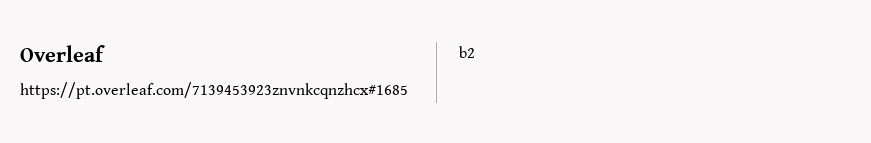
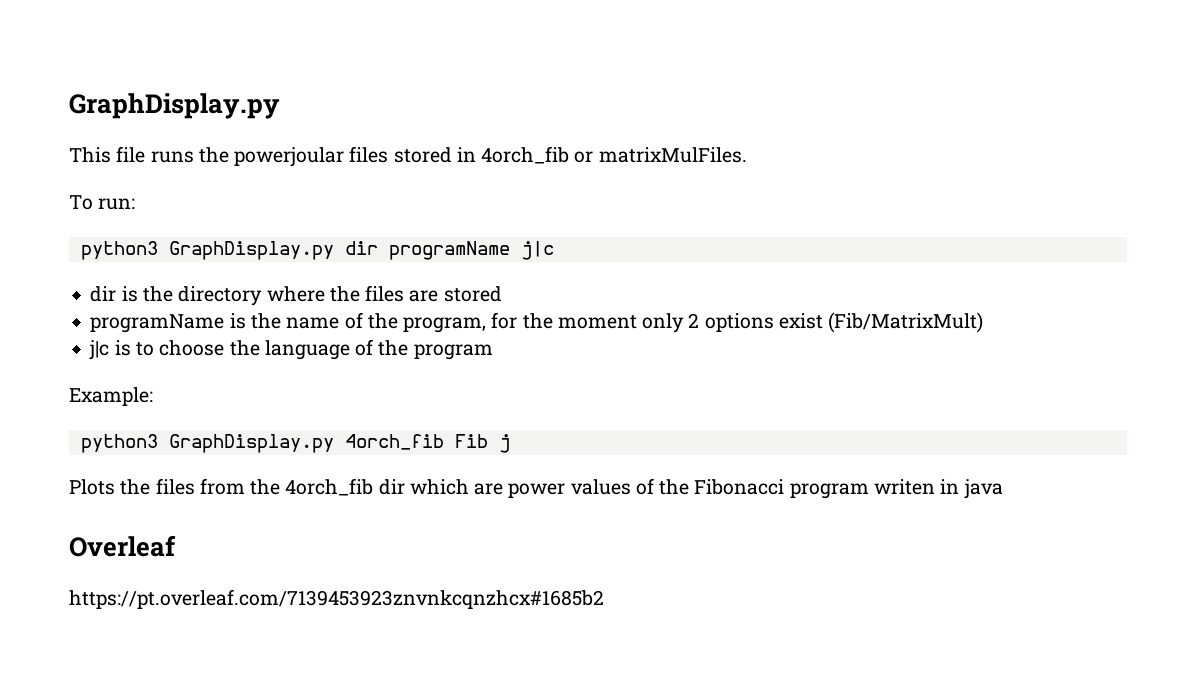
(20, 53) none -> [69,93,280,119] [69,146,747,167] [69,195,136,210] [80,241,554,260] [90,285,502,306] [90,312,984,333] [89,339,493,360] [69,387,153,406] [80,434,510,453] [69,478,1003,499] GraphDisplay.py // This file runs the powerjoular files stored in 4orch_fib or matrixMulFiles. // To run: // python3 GraphDisplay.py dir programName j|c // dir is the directory where the files are stored // programName is the name of the program, for the moment only 2 options exist (Fib/MatrixMult) // j|c is to choose the language of the program // Example: // python3 GraphDisplay.py 4orch_fib Fib j // Plots the files from the 4orch_fib dir which are power values of the Fibonacci program writen in java //

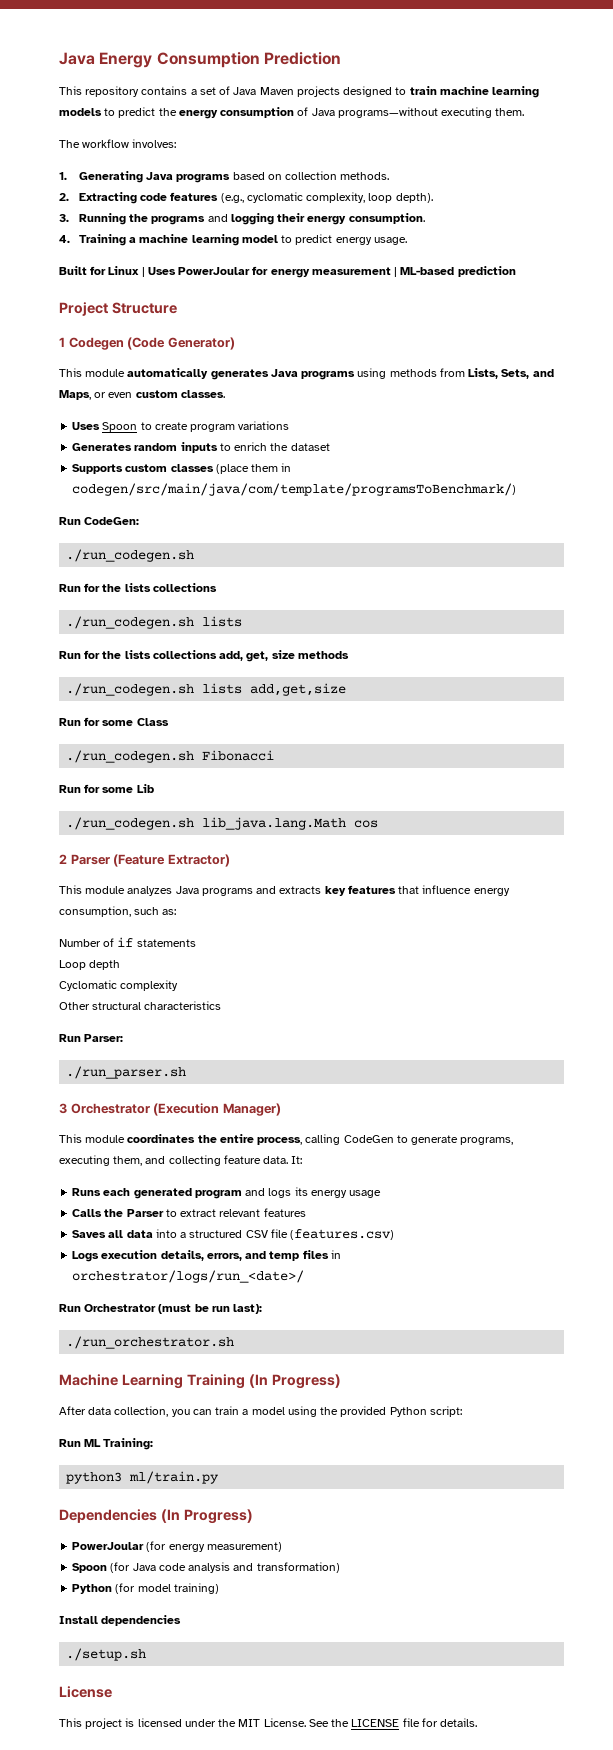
[69,93,280,119] [69,146,747,167] [69,195,136,210] [80,241,554,260] [90,285,502,306] [90,312,984,333] [89,339,493,360] [69,387,153,406] [80,434,510,453] [69,478,1003,499] [69,535,176,557] [69,589,604,609] GraphDisplay.py // This file runs the powerjoular files stored in 4orch_fib or matrixMulFiles. // To run: // python3 GraphDisplay.py dir programName j|c // dir is the directory where the files are stored // programName is the name of the program, for the moment only 2 options exist (Fib/MatrixMult) // j|c is to choose the language of the program // Example: // python3 GraphDisplay.py 4orch_fib Fib j // Plots the files from the 4orch_fib dir which are power values of the Fibonacci program writen in java // Overleaf // https://pt.overleaf.com/7139453923znvnkcqnzhcx#1685b2 -> [59,52,341,68] [59,86,540,98] [59,107,525,119] [59,139,177,148] [59,171,390,183] [59,192,433,204] [59,213,425,225] [59,234,407,246] [59,266,516,278] [59,302,177,316] [59,337,235,350] [59,368,554,380] [59,390,225,400] [72,421,290,432] [72,442,330,453] [72,463,292,474] [72,483,517,496] [59,517,140,525] [66,549,195,562] [59,583,217,592] [66,616,243,629] [59,650,349,662] [66,683,347,696] [59,717,169,726] [66,750,275,763] [59,784,154,793] [66,817,379,830] [59,854,230,867] [59,885,510,896] [59,906,177,917] [59,937,196,947] [59,960,121,970] [59,980,179,991] [59,1001,222,1010] [59,1034,124,1042] [66,1066,187,1079] [59,1103,281,1116] [59,1134,514,1145] [59,1155,303,1166] [72,1187,382,1199] [72,1208,306,1217] [72,1229,395,1240] [72,1250,341,1262] [72,1270,305,1283] [59,1304,263,1314] [66,1336,235,1349] [59,1374,341,1389] [59,1406,462,1417] [59,1438,154,1450] [66,1471,220,1484] [59,1509,253,1524] [72,1541,282,1552] [72,1562,340,1573] [72,1583,219,1594] [59,1615,182,1626] [66,1648,147,1661] [59,1686,112,1698] [59,1718,478,1729] Java Energy Consumption Prediction // This repository contains a set of Java Maven projects designed to train machine learning models to predict the energy consumption of Java programs—without executing them. // The workflow involves: // 1. Generating Java programs based on collection methods. // 2. Extracting code features (e.g., cyclomatic complexity, loop depth). // 3. Running the programs and logging their energy consumption. // 4. Training a machine learning model to predict energy usage. // Built for Linux | Uses PowerJoular for energy measurement | ML-based prediction // Project Structure // 1 Codegen (Code Generator) // This module automatically generates Java programs using methods from Lists, Sets, and Maps, or even custom classes. // Uses Spoon to create program variations // Generates random inputs to enrich the dataset // Supports custom classes (place them in codegen/src/main/java/com/template/programsToBenchmark/) // Run CodeGen: // ./run_codegen.sh // Run for the lists collections // ./run_codegen.sh lists // Run for the lists collections add, get, size methods // ./run_codegen.sh lists add,get,size // Run for some Class // ./run_codegen.sh Fibonacci // Run for some Lib // ./run_codegen.sh lib_java.lang.Math cos // 2 Parser (Feature Extractor) // This module analyzes Java programs and extracts key features that influence energy consumption, such as: // Number of if statements // Loop depth // Cyclomatic complexity // Other structural characteristics // Run Parser: // ./run_parser.sh // 3 Orchestrator (Execution Manager) // This module coordinates the entire process, calling CodeGen to generate programs, executing them, and collecting feature data. It: // Runs each generated program and logs its energy usage // Calls the Parser to extract relevant features // Saves all data into a structured CSV file (features.csv) // Logs execution details, errors, and temp files in orchestrator/logs/run_<date>/ // Run Orchestrator (must be run last): // ./run_orchestrator.sh // Machine Learning Training (In Progress) // After data collection, you can train a model using the provided Python script: // Run ML Training: // python3 ml/train.py // Dependencies (In Progress) // PowerJoular (for energy measurement) // Spoon (for Java code analysis and transformation) // Python (for model training) // Install dependencies // ./setup.sh // License // This project is licensed under the MIT License. See the LICENSE file for details.

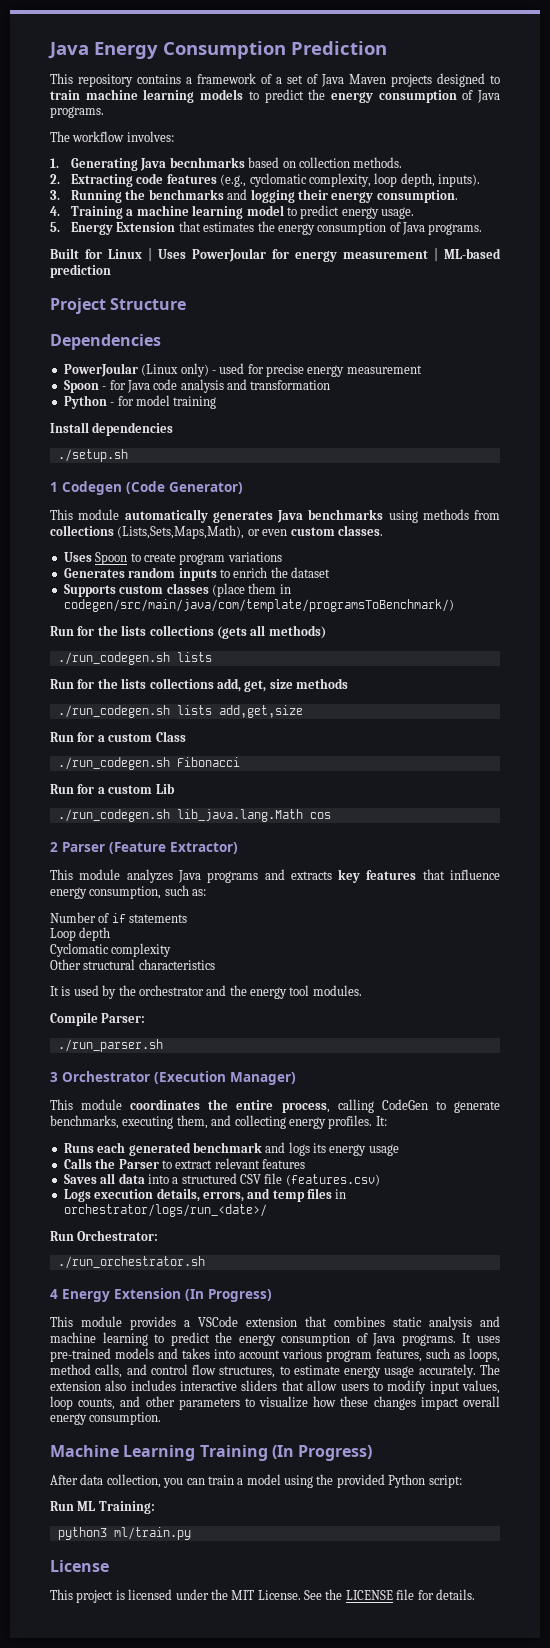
(197, 92) none -> [197,73,282,84] framework of a
[337,107,525,118] programs—without executing them. -> [50,106,104,118] programs.
[176,174,231,183] programs -> [169,157,245,168] becnhmarks
[395,193,433,203] depth). -> [400,173,481,187] depth, inputs).
[151,216,206,225] programs -> [148,189,224,200] benchmarks
(407, 241) none -> [50,221,483,235] // 5. Energy Extension that estimates the energy consumption of Java programs.
(177, 308) none -> [50,334,161,350] [63,363,422,377] [63,379,331,393] [63,395,217,409] [50,422,174,436] [57,449,128,462] // Dependencies // PowerJoular (Linux only) - used for precise energy measurement // Spoon - for Java code analysis and transformation // Python - for model training // Install dependencies // ./setup.sh
[301,371,356,380] programs -> [308,509,384,520] benchmarks
[468,368,554,379] [59,390,91,400] Lists, Sets, and Maps, -> [50,525,245,539] collections (Lists,Sets,Maps,Math),
[59,517,140,525] [66,549,195,562] [59,583,217,592] // Run CodeGen: // ./run_codegen.sh // Run for the lists collections -> [50,625,326,639] // Run for the lists collections (gets all methods)
[102,720,134,726] some -> [97,733,153,742] a custom
[102,787,134,793] some -> [97,785,153,794] a custom
[59,1034,81,1042] Run -> [50,985,362,999] [50,1012,98,1026] It is used by the orchestrator and the energy tool modules. // Compile
[460,1137,514,1145] programs, -> [50,1115,119,1129] benchmarks,
[223,1155,289,1164] feature data. -> [288,1115,373,1129] energy profiles.
[194,1190,242,1199] program -> [192,1142,262,1153] benchmark
[84,1304,263,1314] [66,1336,235,1349] Orchestrator (must be run last): // ./run_orchestrator.sh -> [77,1230,159,1241] [57,1256,205,1269] [50,1288,272,1302] [50,1316,500,1330] [50,1332,501,1346] [50,1348,500,1362] [50,1364,500,1378] [50,1380,501,1394] [50,1396,501,1410] [50,1412,162,1425] Orchestrator: // ./run_orchestrator.sh // 4 Energy Extension (In Progress) // This module provides a VSCode extension that combines static analysis and machine learning to predict the energy consumption of Java programs. It uses pre-trained models and takes into account various program features, such as loops, method calls, and control flow structures, to estimate energy usage accurately. The extension also includes interactive sliders that allow users to modify input values, loop counts, and other parameters to visualize how these changes impact overall energy consumption.
[59,1509,253,1524] [72,1541,282,1552] [72,1562,340,1573] [72,1583,219,1594] [59,1615,182,1626] [66,1648,147,1661] // Dependencies (In Progress) // PowerJoular (for energy measurement) // Spoon (for Java code analysis and transformation) // Python (for model training) // Install dependencies // ./setup.sh -> (191, 1533) none

